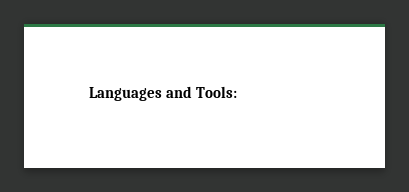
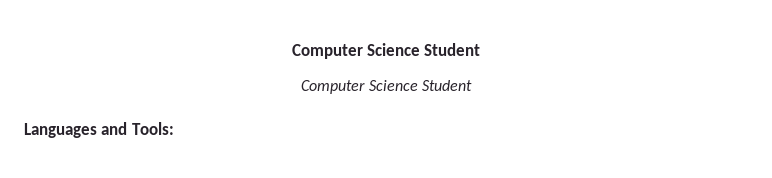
(89, 94) none -> [291,43,481,59] [301,80,472,94] Computer Science Student // Computer Science Student //

